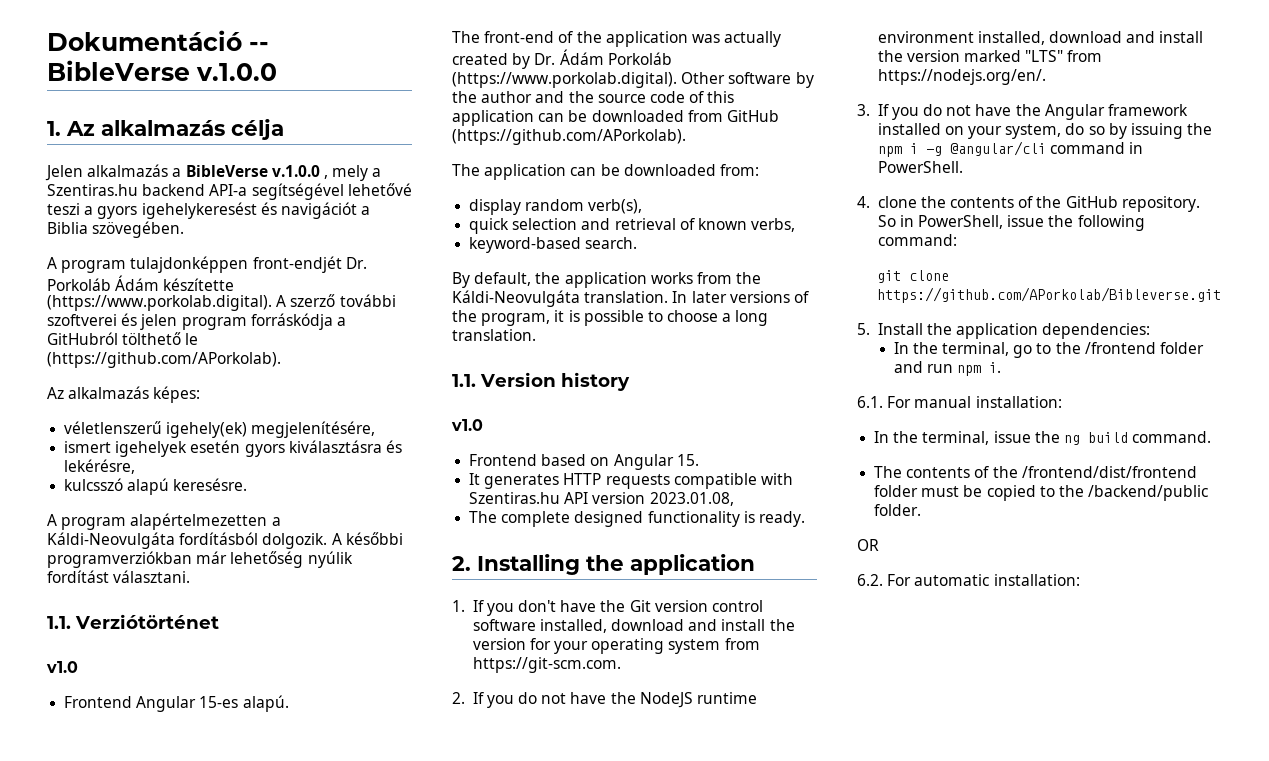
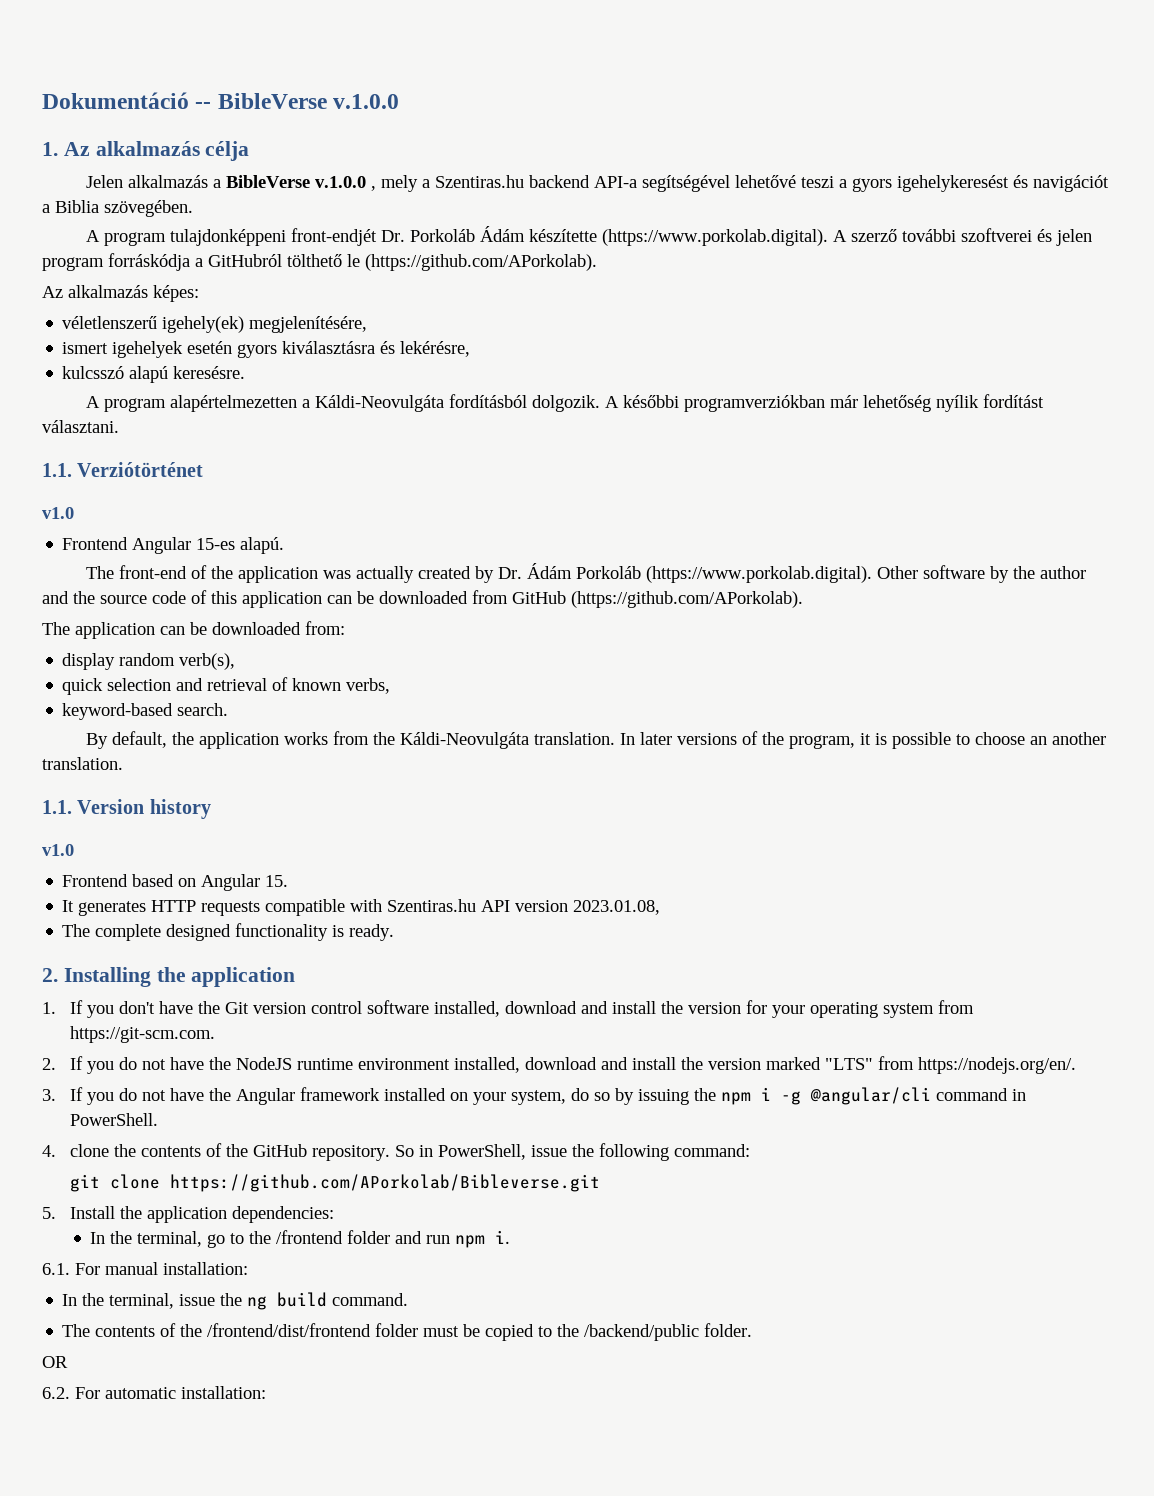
[130,256,249,273] tulajdonképpen -> [169,229,286,246] tulajdonképpeni
[307,551,353,568] nyúlik -> [935,395,979,412] nyílik
[722,310,769,326] a long -> [1029,732,1106,745] an another

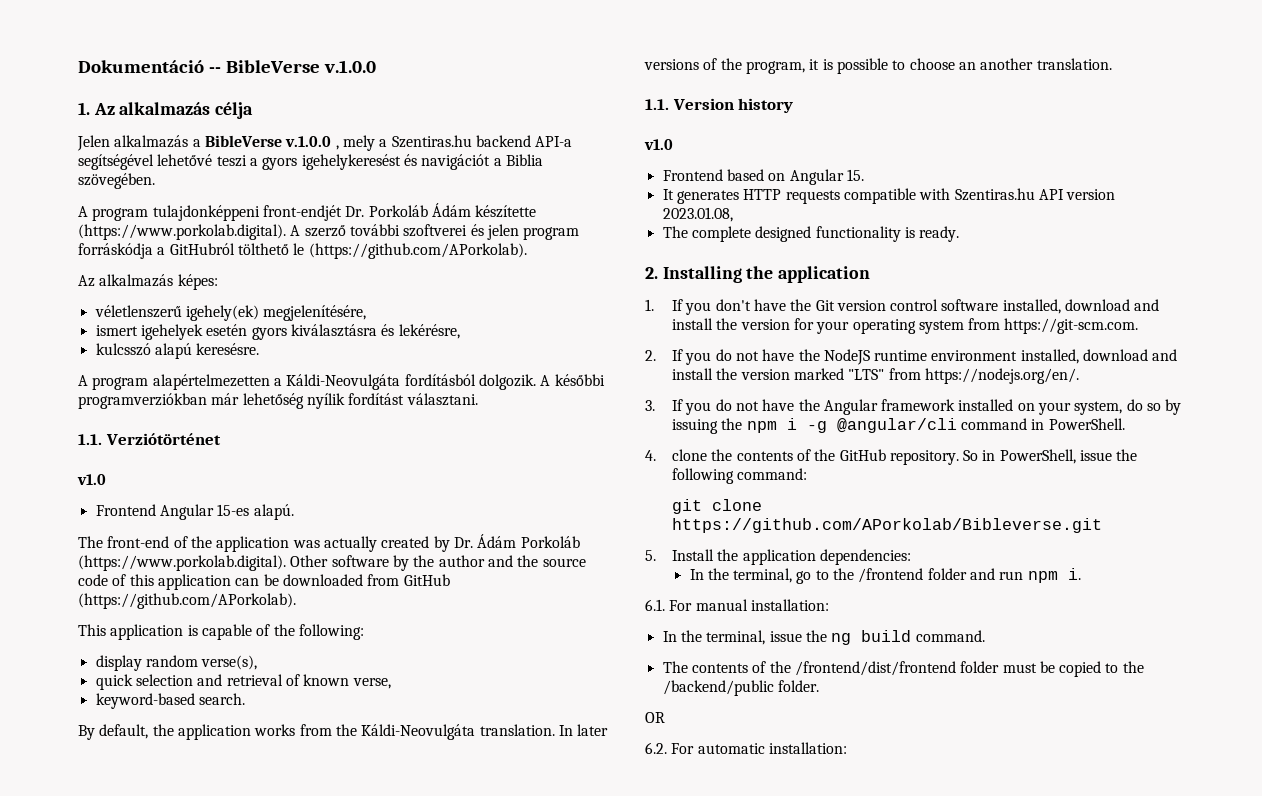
[42,621,345,639] The application can be downloaded from: -> [78,624,364,640] This application is capable of the following:
[179,653,236,670] verb(s), -> [201,655,258,670] verse(s),
[346,678,391,694] verbs, -> [352,678,391,689] verse,

